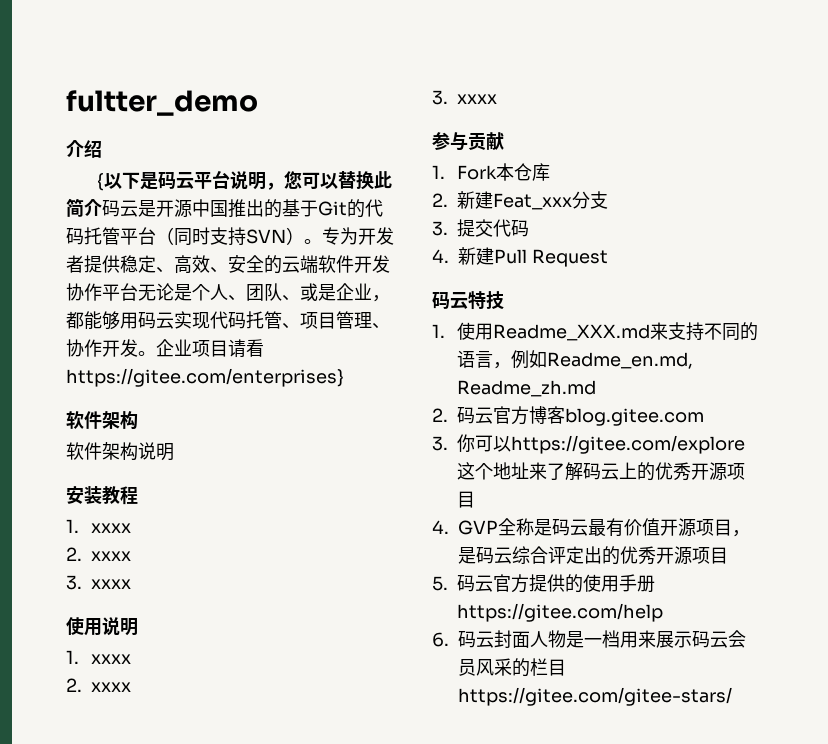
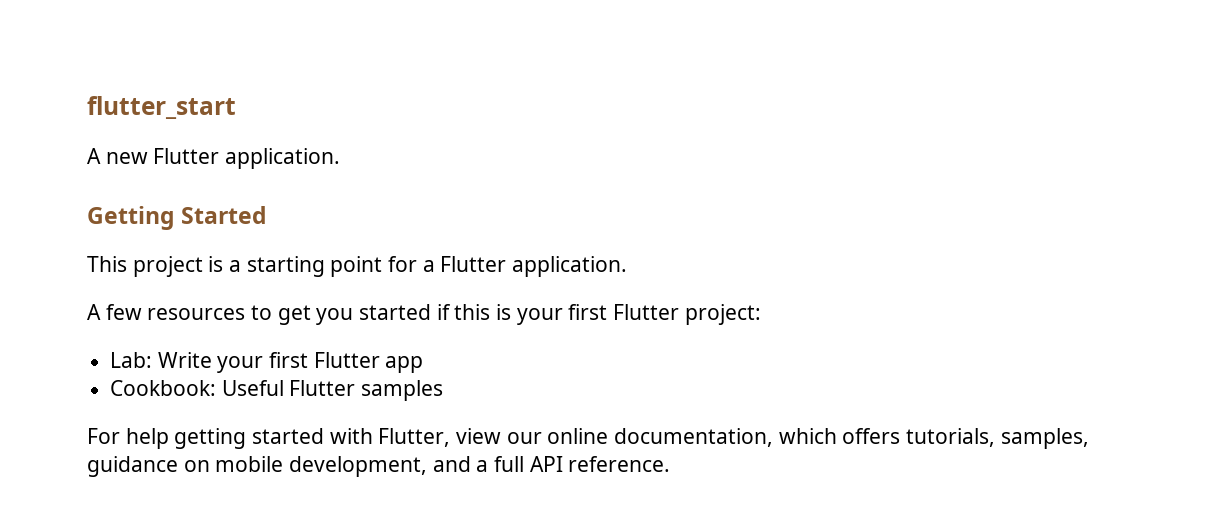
[66,90,258,116] [66,140,102,158] [96,170,392,191] [66,198,383,218] [66,227,394,246] [66,255,390,274] [66,283,390,302] [66,311,390,330] [66,339,264,358] [66,368,344,387] [66,411,138,430] [66,442,174,461] [66,486,138,505] [66,519,132,533] [66,547,132,561] [66,575,132,590] [66,617,138,636] [66,650,132,664] [66,678,132,692] [432,90,498,105] [432,132,504,151] [432,163,551,181] [432,191,609,210] [432,219,530,237] [432,247,608,267] [432,291,504,310] [432,322,759,341] [457,350,694,369] [457,380,597,397] [432,406,705,426] [432,434,746,454] [457,462,746,481] [457,491,476,508] [432,518,750,537] [458,546,728,565] [432,574,656,593] [457,603,664,622] [432,630,746,648] [458,658,566,677] [458,687,732,706] fultter_demo // 介绍 // {以下是码云平台说明，您可以替换此简介码云是开源中国推出的基于Git的代码托管平台（同时支持SVN）。专为开发者提供稳定、高效、安全的云端软件开发协作平台无论是个人、团队、或是企业，都能够用码云实现代码托管、项目管理、协作开发。企业项目请看https://gitee.com/enterprises} // 软件架构 // 软件架构说明 // 安装教程 // 1. xxxx // 2. xxxx // 3. xxxx // 使用说明 // 1. xxxx // 2. xxxx // 3. xxxx // 参与贡献 // 1. Fork本仓库 // 2.新建Feat_xxx分支 // 3.提交代码 // 4.新建Pull Request // 码云特技 // 1.使用Readme_XXX.md来支持不同的语言，例如Readme_en.md, Readme_zh.md // 2.码云官方博客blog.gitee.com // 3.你可以https://gitee.com/explore这个地址来了解码云上的优秀开源项目 // 4. GVP全称是码云最有价值开源项目，是码云综合评定出的优秀开源项目 // 5.码云官方提供的使用手册https://gitee.com/help // 6.码云封面人物是一档用来展示码云会员风采的栏目https://gitee.com/gitee-stars/ -> [87,96,236,119] [87,148,341,169] [87,206,268,230] [87,256,628,277] [87,304,761,325] [110,352,424,373] [110,380,444,401] [87,428,1089,449] [87,456,671,477] flutter_start // A new Flutter application. // Getting Started // This project is a starting point for a Flutter application. // A few resources to get you started if this is your first Flutter project: // Lab: Write your first Flutter app // Cookbook: Useful Flutter samples // For help getting started with Flutter, view our online documentation, which offers tutorials, samples, guidance on mobile development, and a full API reference.

